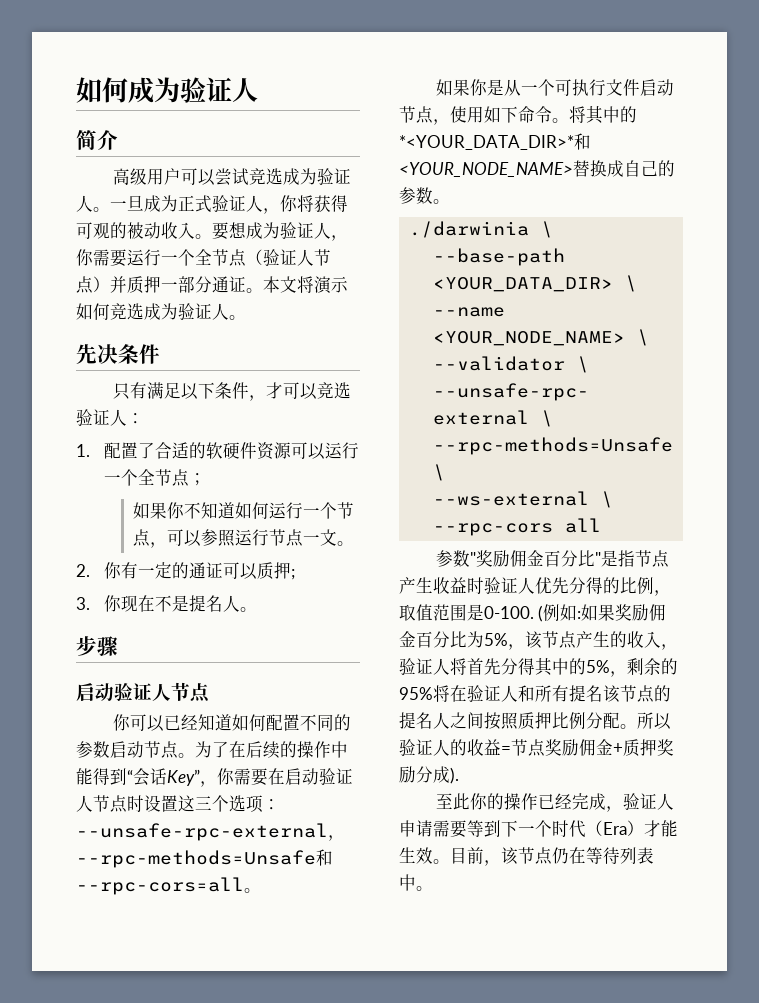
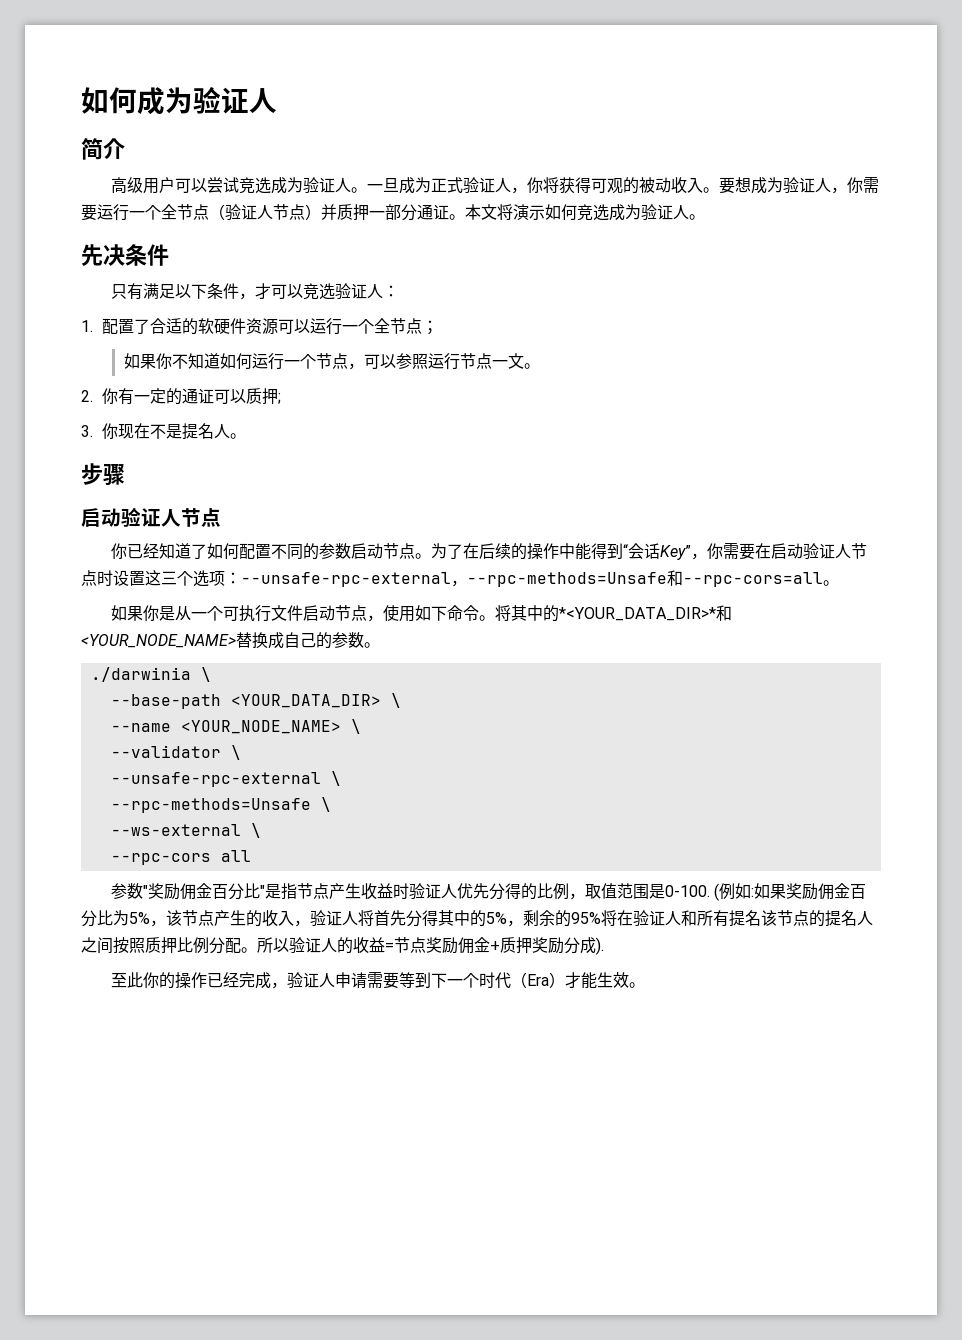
[130,714,165,732] 可以 -> (127, 551) none
(233, 722) none -> [190,544,207,559] 了
[450,847,654,866] [399,874,433,891] 目前，该节点仍在等待列表中。 -> (645, 985) none

